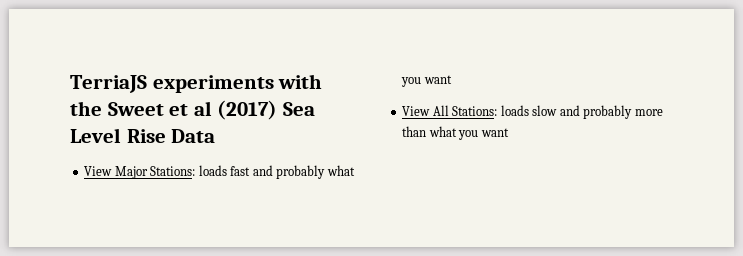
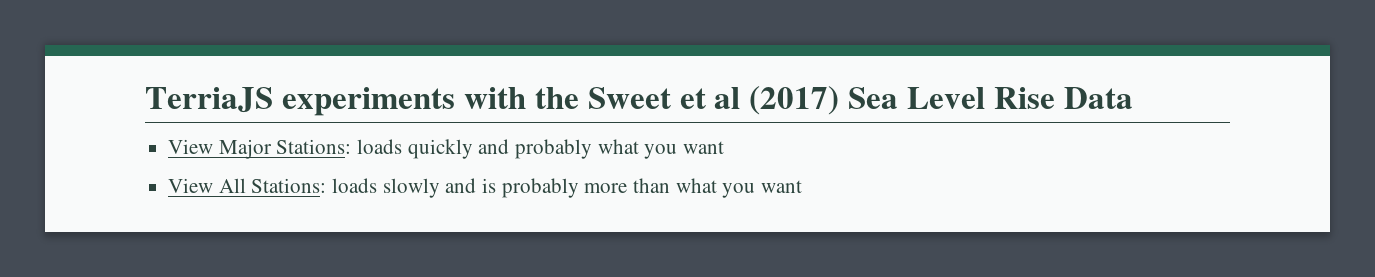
[230,166,251,176] fast -> [407,139,473,159] quickly
[532,105,580,116] slow and -> [382,178,497,198] slowly and is

